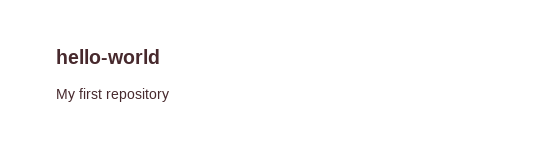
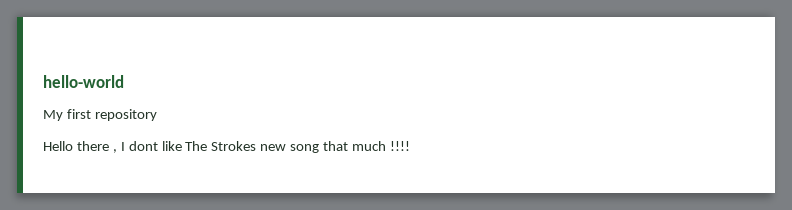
(169, 95) none -> [43,141,410,153] // Hello there , I dont like The Strokes new song that much !!!!

